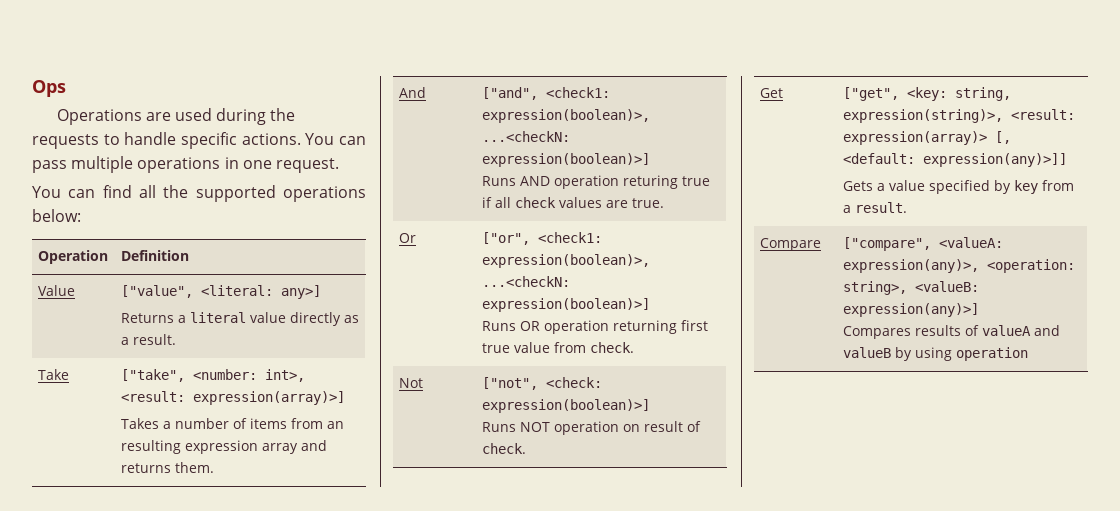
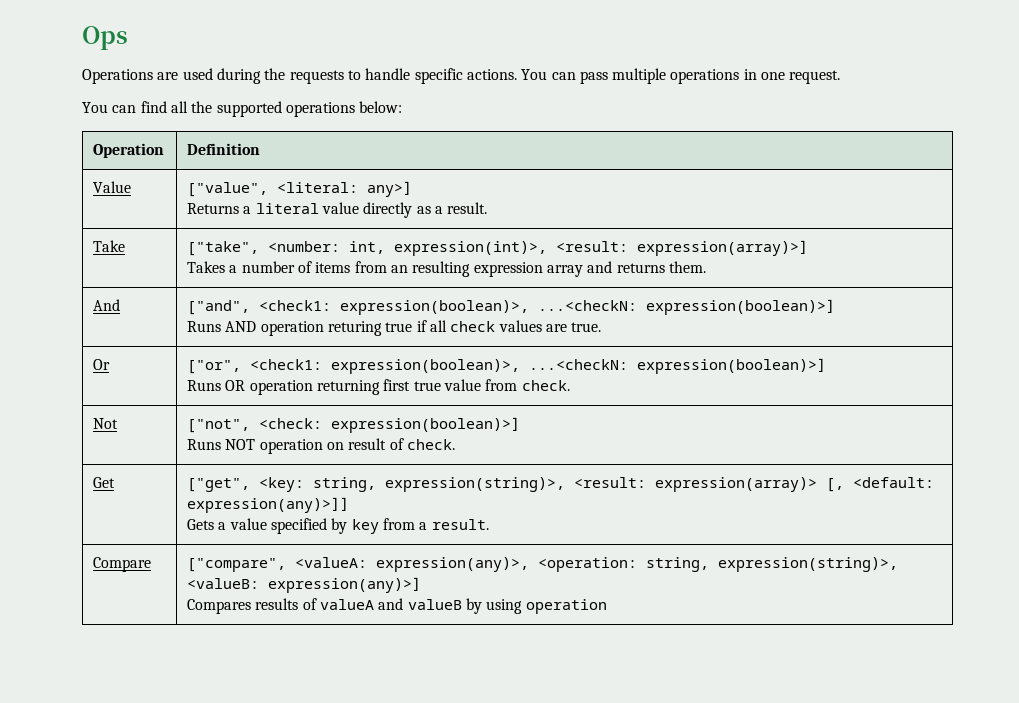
[265,369,306,382] int>, -> [349,241,548,256] int, expression(int)>,
[843,281,908,295] string>, -> [646,557,899,572] string, expression(string)>,

